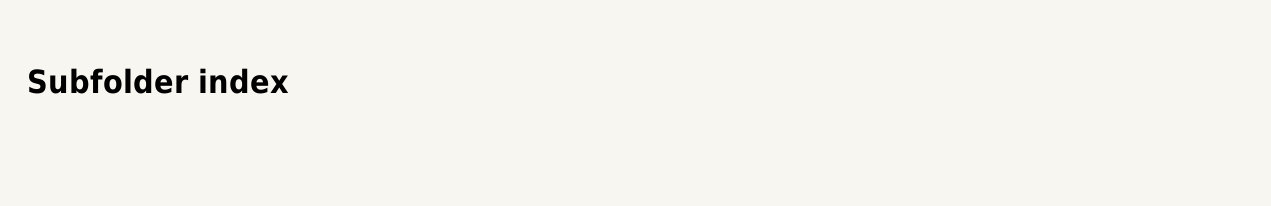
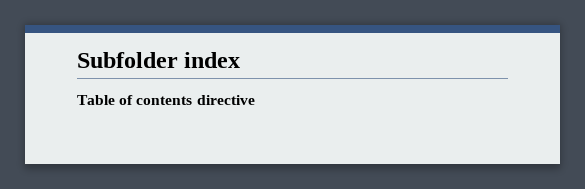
(289, 81) none -> [77,95,255,105] // Table of contents directive

